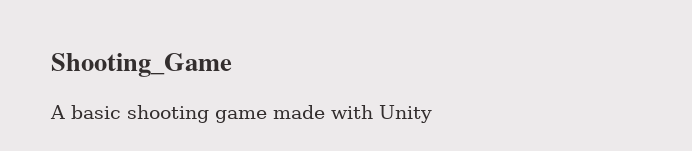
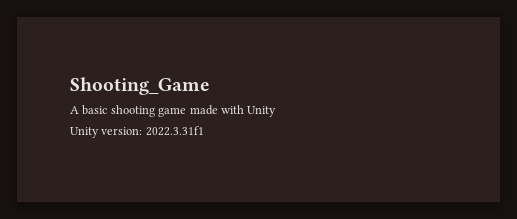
(432, 114) none -> [70,126,204,138] // Unity version: 2022.3.31f1

